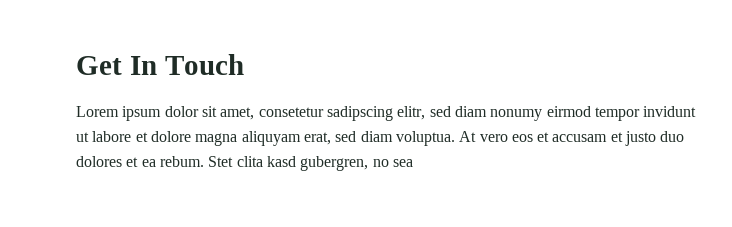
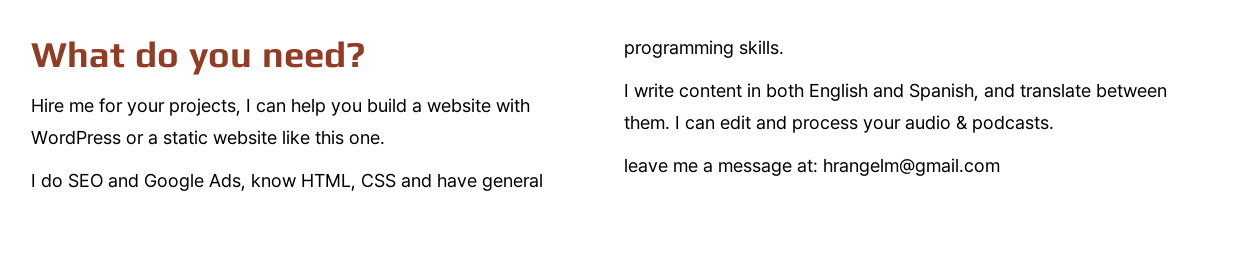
[76,54,244,75] [76,106,697,121] [76,131,685,146] [76,156,413,171] Get In Touch // Lorem ipsum dolor sit amet, consetetur sadipscing elitr, sed diam nonumy eirmod tempor invidunt ut labore et dolore magna aliquyam erat, sed diam voluptua. At vero eos et accusam et justo duo dolores et ea rebum. Stet clita kasd gubergren, no sea -> [31,41,365,75] [31,98,530,116] [31,130,385,145] [31,173,543,191] [624,40,784,58] [624,83,1167,101] [624,115,1054,133] [624,158,1000,176] What do you need? // Hire me for your projects, I can help you build a website with WordPress or a static website like this one. // I do SEO and Google Ads, know HTML, CSS and have general programming skills. // I write content in both English and Spanish, and translate between them. I can edit and process your audio & podcasts. // leave me a message at: hrangelm@gmail.com

